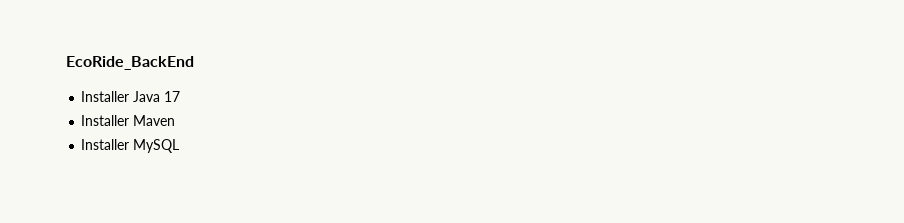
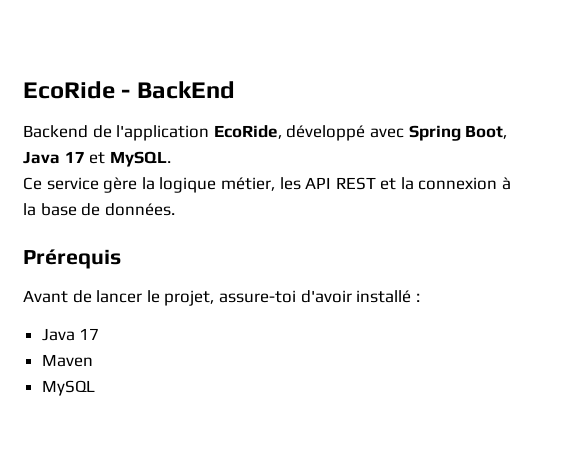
[66,56,194,70] [81,91,130,102] EcoRide_BackEnd // Installer -> [23,81,235,99] [23,125,508,141] [23,151,171,167] [23,177,512,193] [23,203,175,216] [23,249,121,269] [23,290,420,306] EcoRide - BackEnd // Backend de l'application EcoRide, développé avec Spring Boot, Java 17 et MySQL. // Ce service gère la logique métier, les API REST et la connexion à la base de données. // Prérequis // Avant de lancer le projet, assure-toi d'avoir installé : //
[81,115,130,126] Installer -> (100, 334) none
[81,139,130,150] Installer -> (93, 360) none

